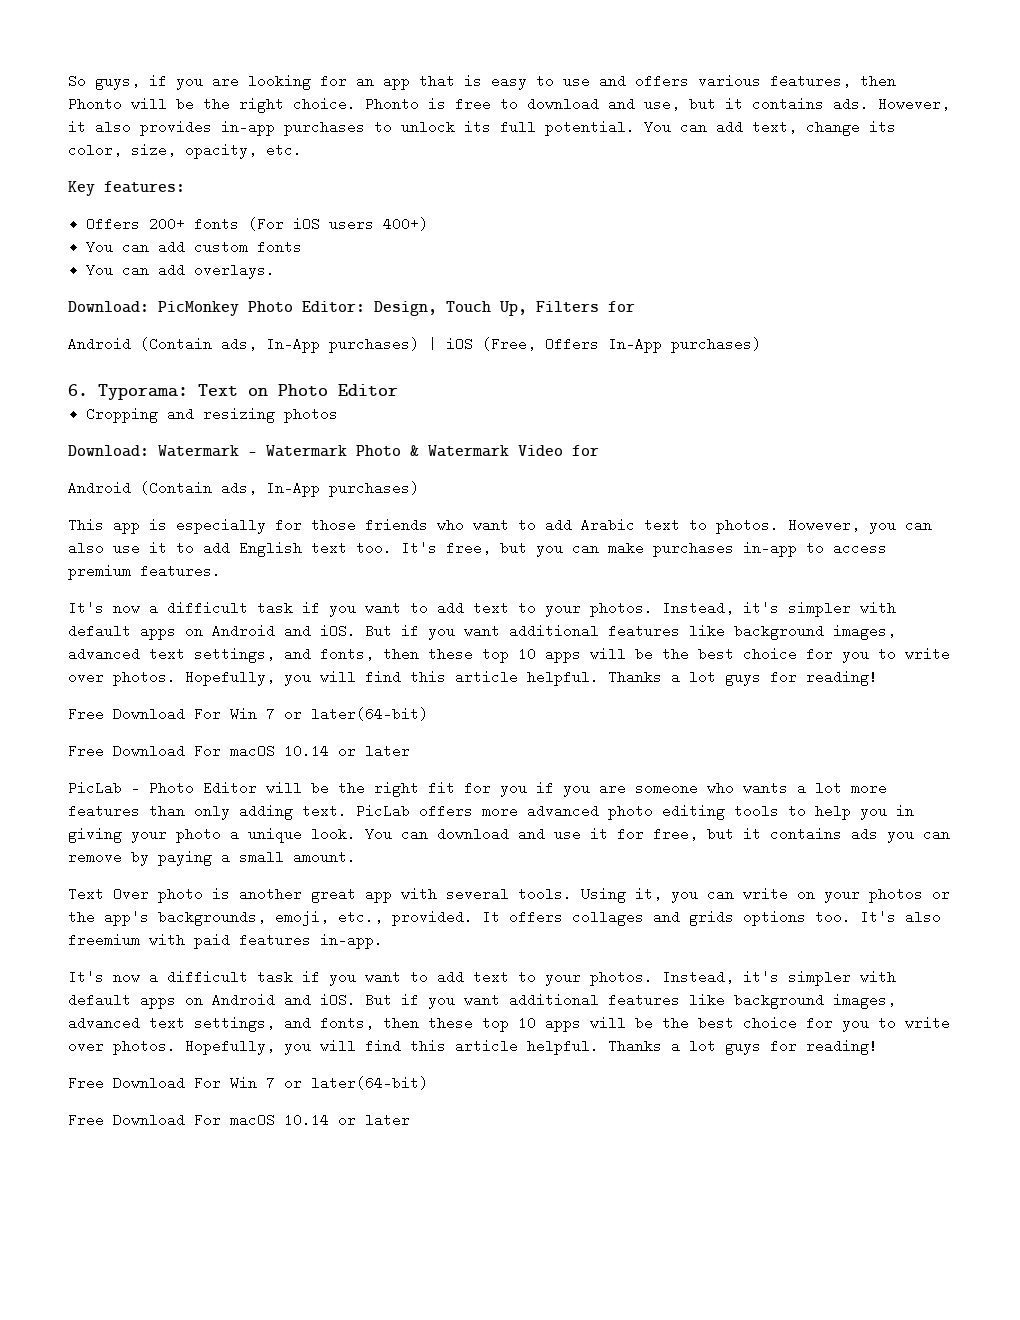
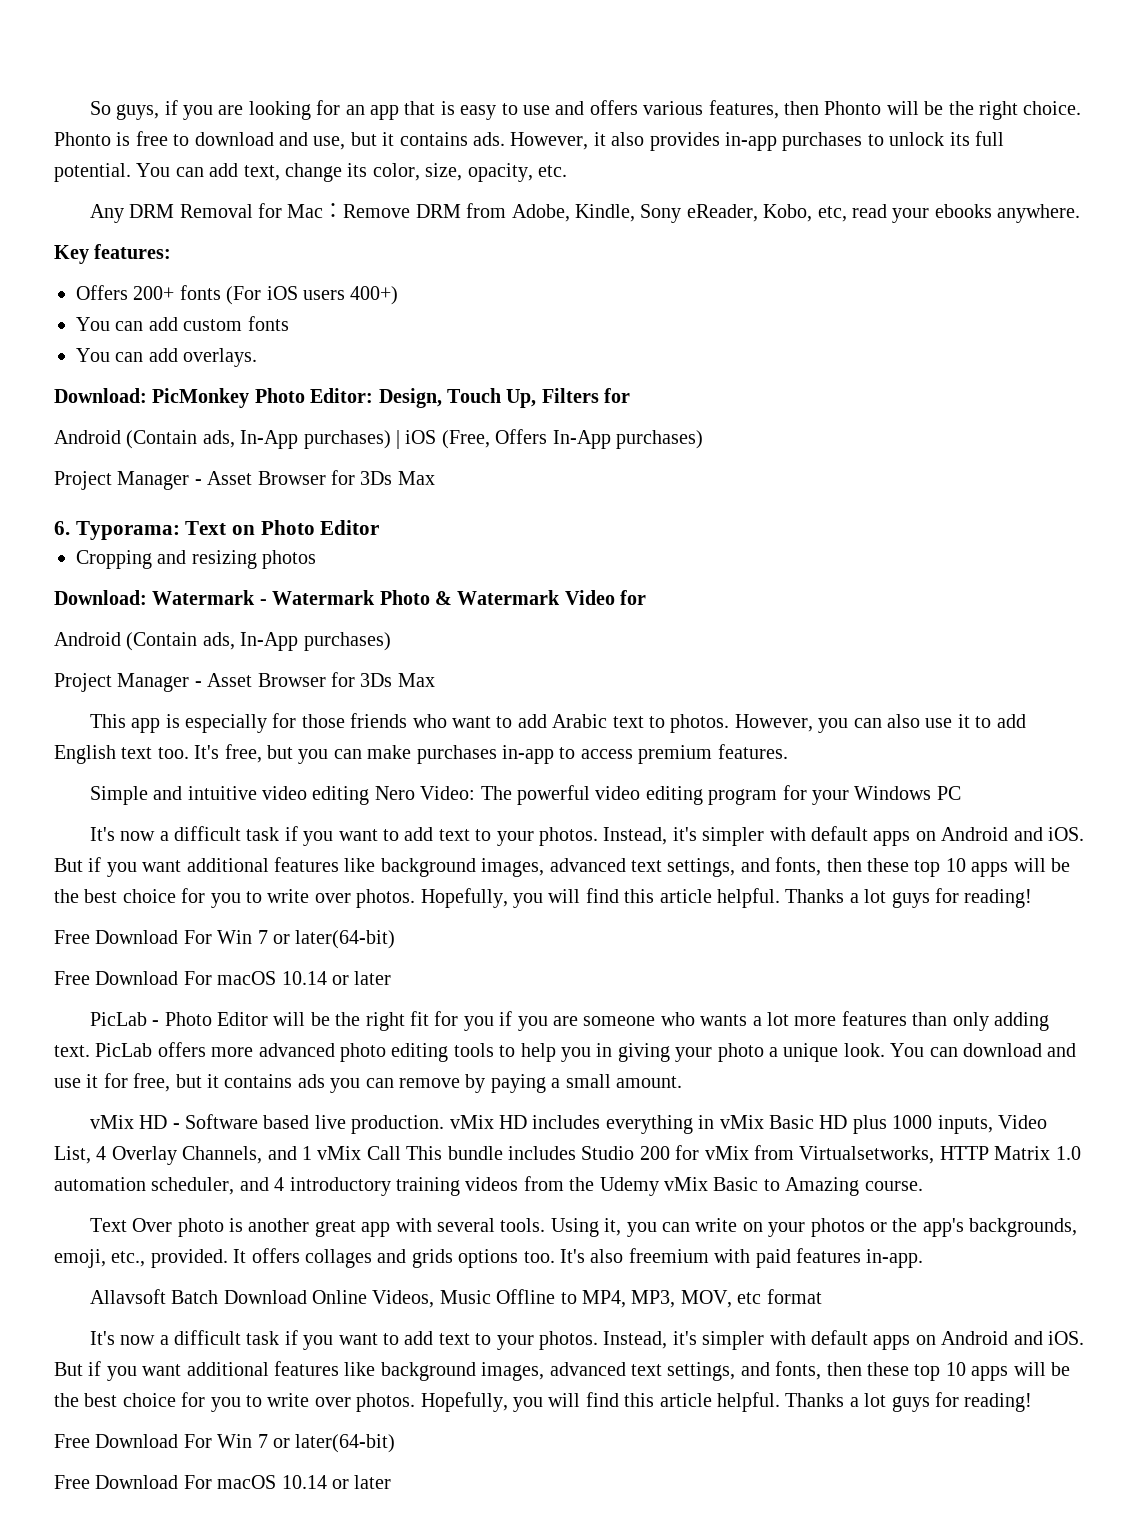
(302, 150) none -> [89,203,1081,223] // Any DRM Removal for Mac：Remove DRM from Adobe, Kindle, Sony eReader, Kobo, etc, read your ebooks anywhere.
(761, 345) none -> [54,470,435,490] // Project Manager - Asset Browser for 3Ds Max
(419, 489) none -> [54,672,435,692] // Project Manager - Asset Browser for 3Ds Max
(221, 571) none -> [89,785,961,805] // Simple and intuitive video editing Nero Video: The powerful video editing program for your Windows PC
(356, 857) none -> [89,1114,1047,1134] [54,1145,1081,1165] [54,1176,923,1196] // vMix HD - Software based live production. vMix HD includes everything in vMix Basic HD plus 1000 inputs, Video List, 4 Overlay Channels, and 1 vMix Call This bundle includes Studio 200 for vMix from Virtualsetworks, HTTP Matrix 1.0 automation scheduler, and 4 introductory training videos from the Udemy vMix Basic to Amazing course.
(383, 941) none -> [89,1289,822,1308] // Allavsoft Batch Download Online Videos, Music Offline to MP4, MP3, MOV, etc format

